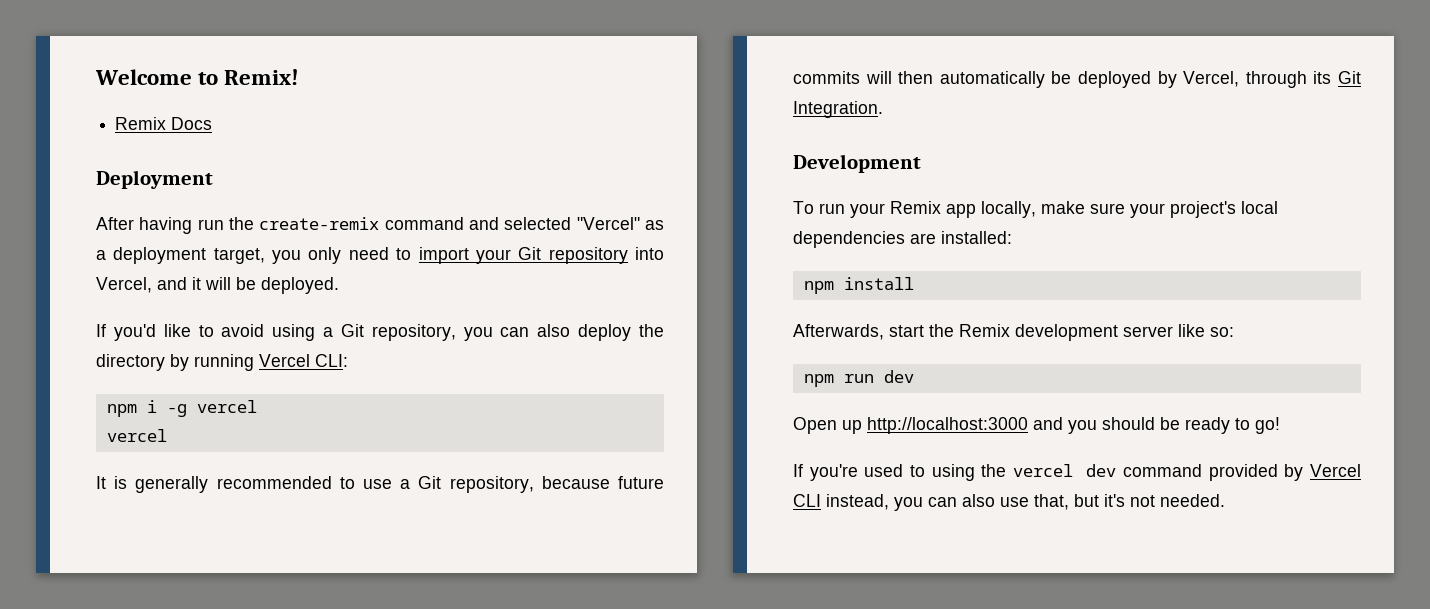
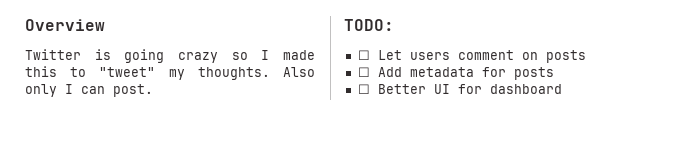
[95,69,300,85] [115,117,213,130] [96,170,213,189] [96,217,664,234] [96,247,665,264] [96,277,339,294] [96,324,664,341] [96,354,348,371] [106,400,257,417] [106,429,167,442] [96,476,664,493] [793,71,1361,88] [793,101,883,118] [793,154,921,173] [793,201,1278,218] [793,231,1012,248] [803,277,914,294] [793,324,1234,341] [803,370,914,387] [793,417,1280,434] [793,464,1361,481] [793,494,1225,511] Welcome to Remix! // Remix Docs // Deployment // After having run the create-remix command and selected "Vercel" as a deployment target, you only need to import your Git repository into Vercel, and it will be deployed. // If you'd like to avoid using a Git repository, you can also deploy the directory by running Vercel CLI: // npm i -g vercel // vercel // It is generally recommended to use a Git repository, because future commits will then automatically be deployed by Vercel, through its Git Integration. // Development // To run your Remix app locally, make sure your project's local dependencies are installed: // npm install // Afterwards, start the Remix development server like so: // npm run dev // Open up http://localhost:3000 and you should be ready to go! // If you're used to using the vercel dev command provided by Vercel CLI instead, you can also use that, but it's not needed. -> [25,19,105,31] [25,49,315,63] [25,66,315,80] [25,84,153,97] [344,19,394,31] [357,50,586,63] [357,67,554,80] [357,84,562,94] Overview // Twitter is going crazy so I made this to "tweet" my thoughts. Also only I can post. // TODO: // ☐ Let users comment on posts // ☐ Add metadata for posts // ☐ Better UI for dashboard

